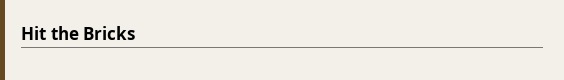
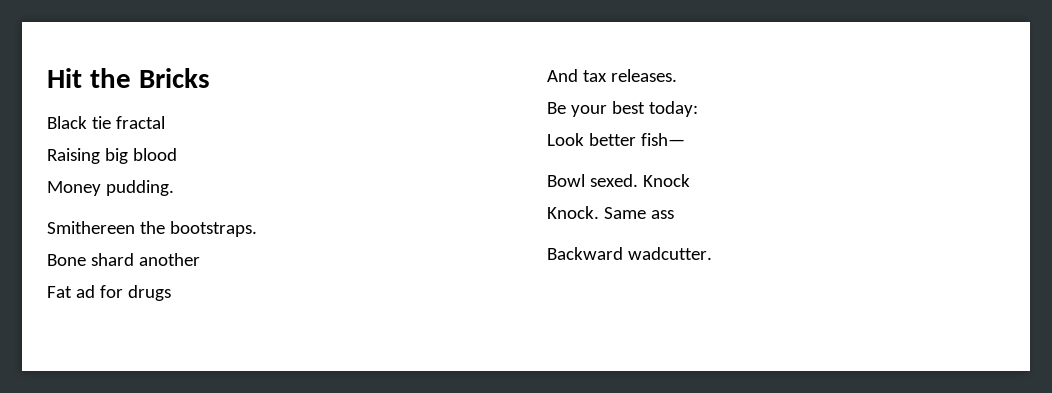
(136, 33) none -> [47,116,165,129] [47,148,177,164] [47,180,174,196] [47,221,257,237] [47,253,200,266] [47,285,171,301] [547,69,677,82] [547,101,698,117] [547,133,685,146] [547,174,690,187] [547,206,674,219] [547,247,712,260] // Black tie fractal // Raising big blood // Money pudding. // Smithereen the bootstraps. // Bone shard another // Fat ad for drugs // And tax releases. // Be your best today: // Look better fish— // Bowl sexed. Knock // Knock. Same ass // Backward wadcutter.

